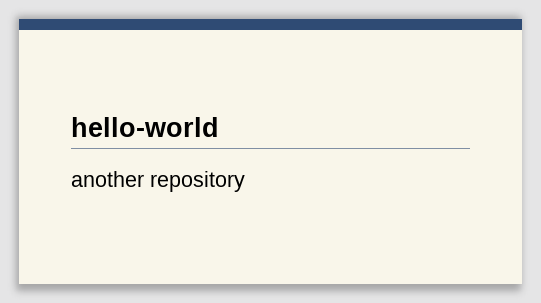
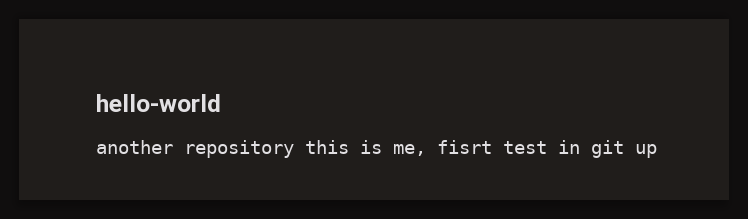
(245, 181) none -> [305,140,657,158] this is me, fisrt test in git up

